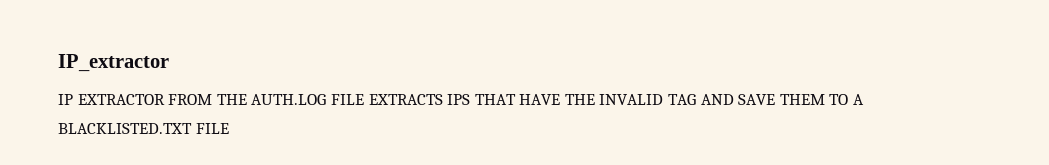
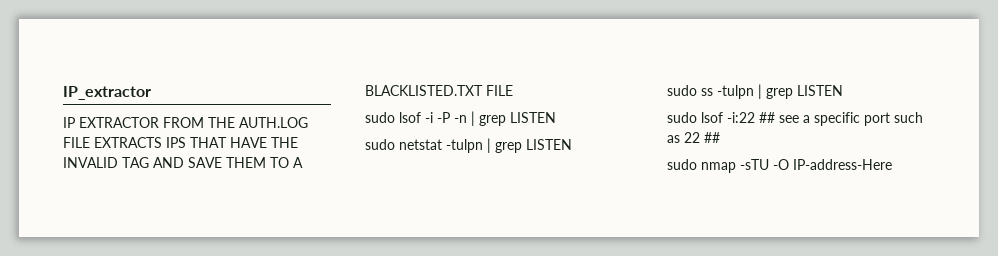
(229, 128) none -> [365,111,556,126] [365,138,572,153] [667,84,843,99] [667,112,923,126] [667,132,720,143] [667,159,892,173] // sudo lsof -i -P -n | grep LISTEN // sudo netstat -tulpn | grep LISTEN // sudo ss -tulpn | grep LISTEN // sudo lsof -i:22 ## see a specific port such as 22 ## // sudo nmap -sTU -O IP-address-Here

